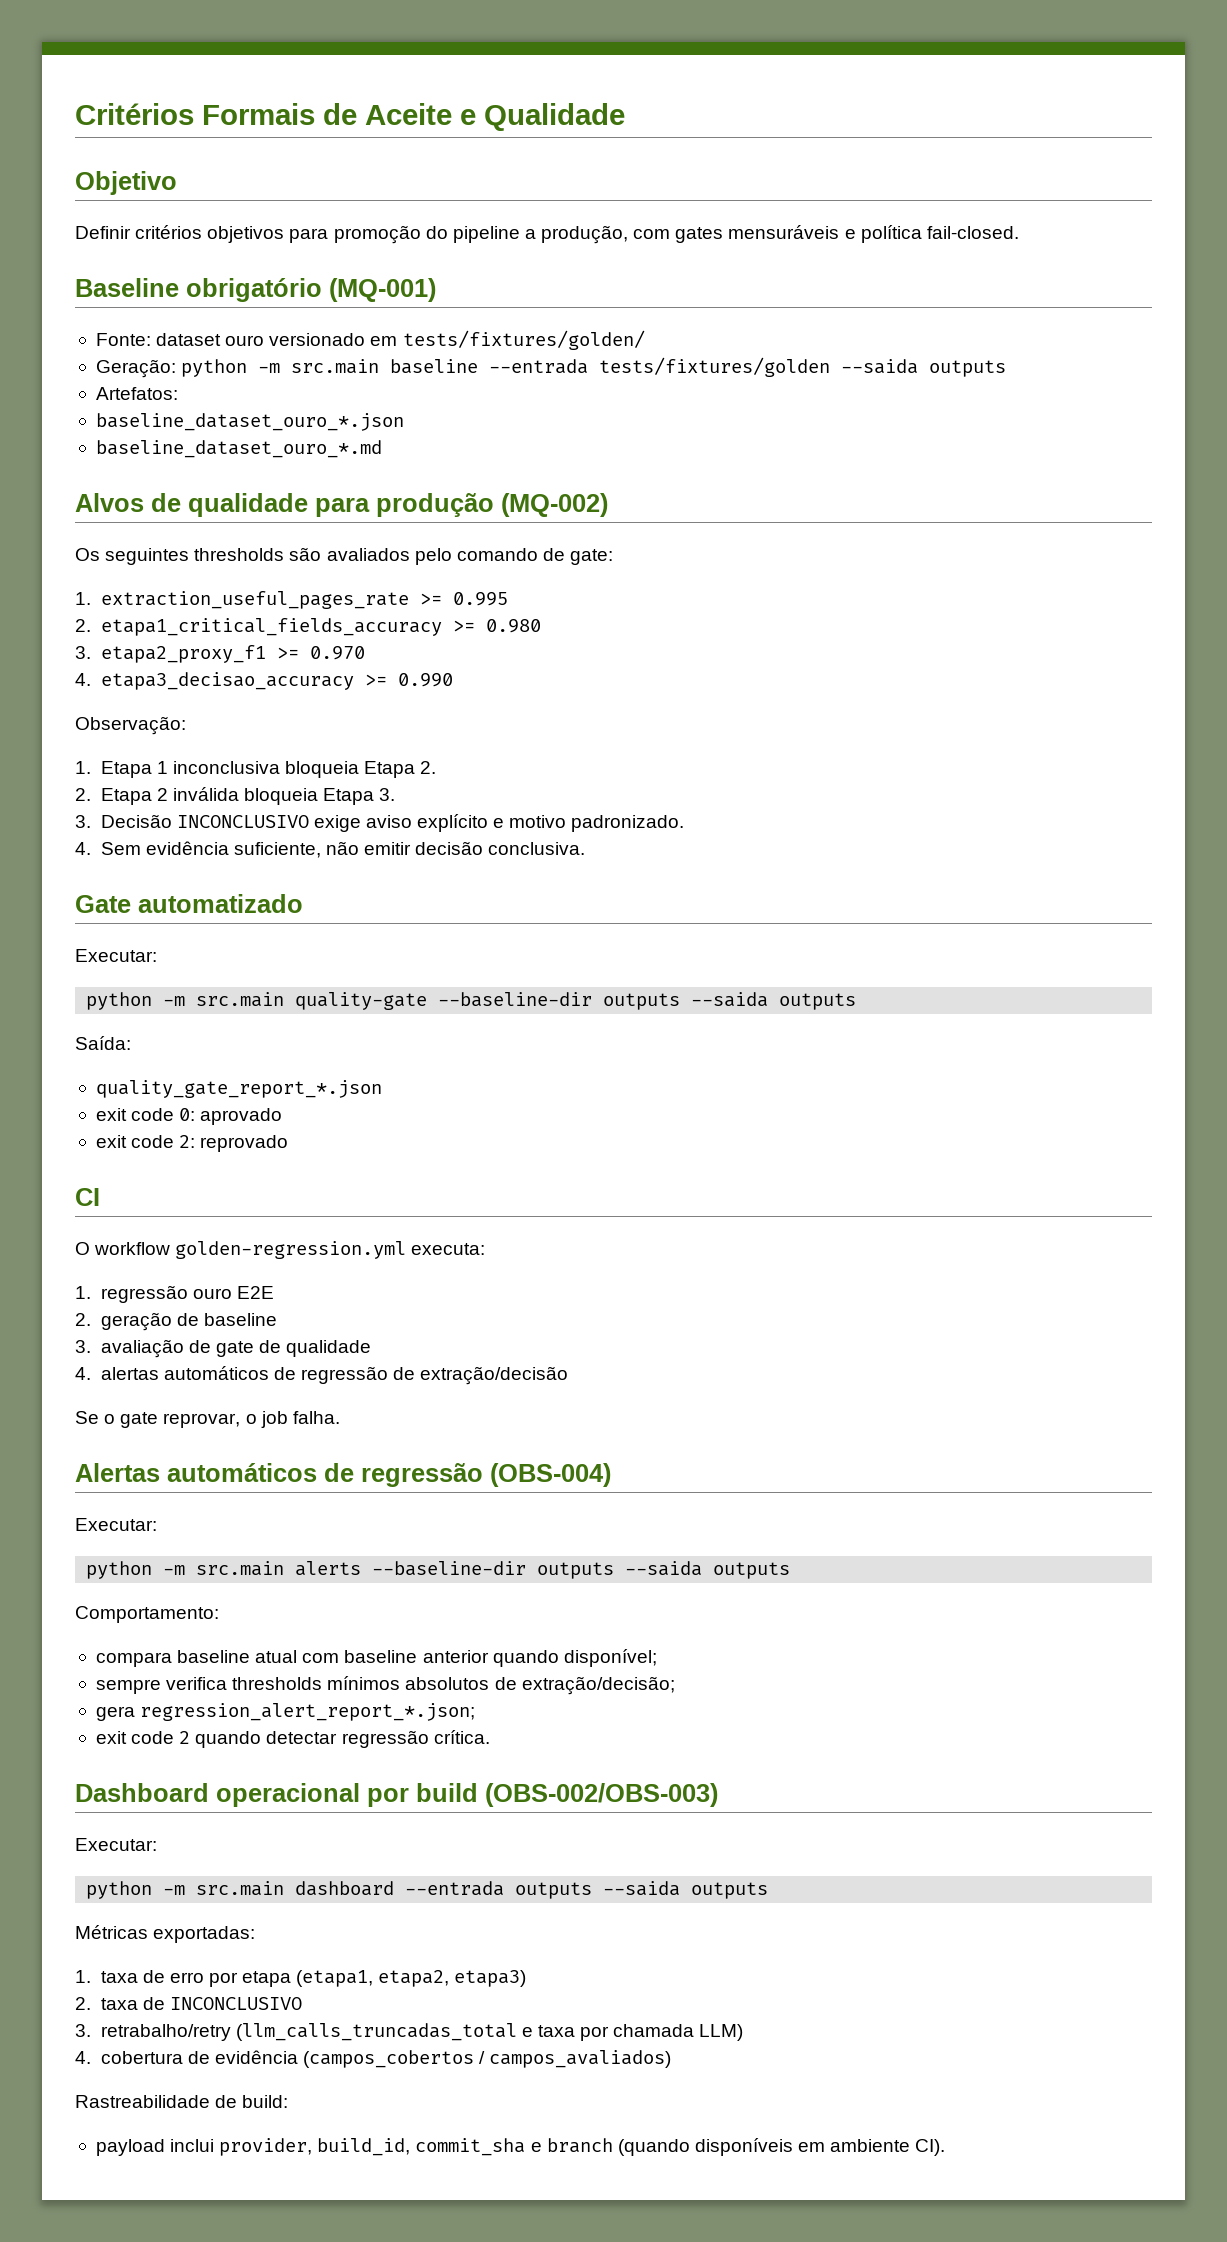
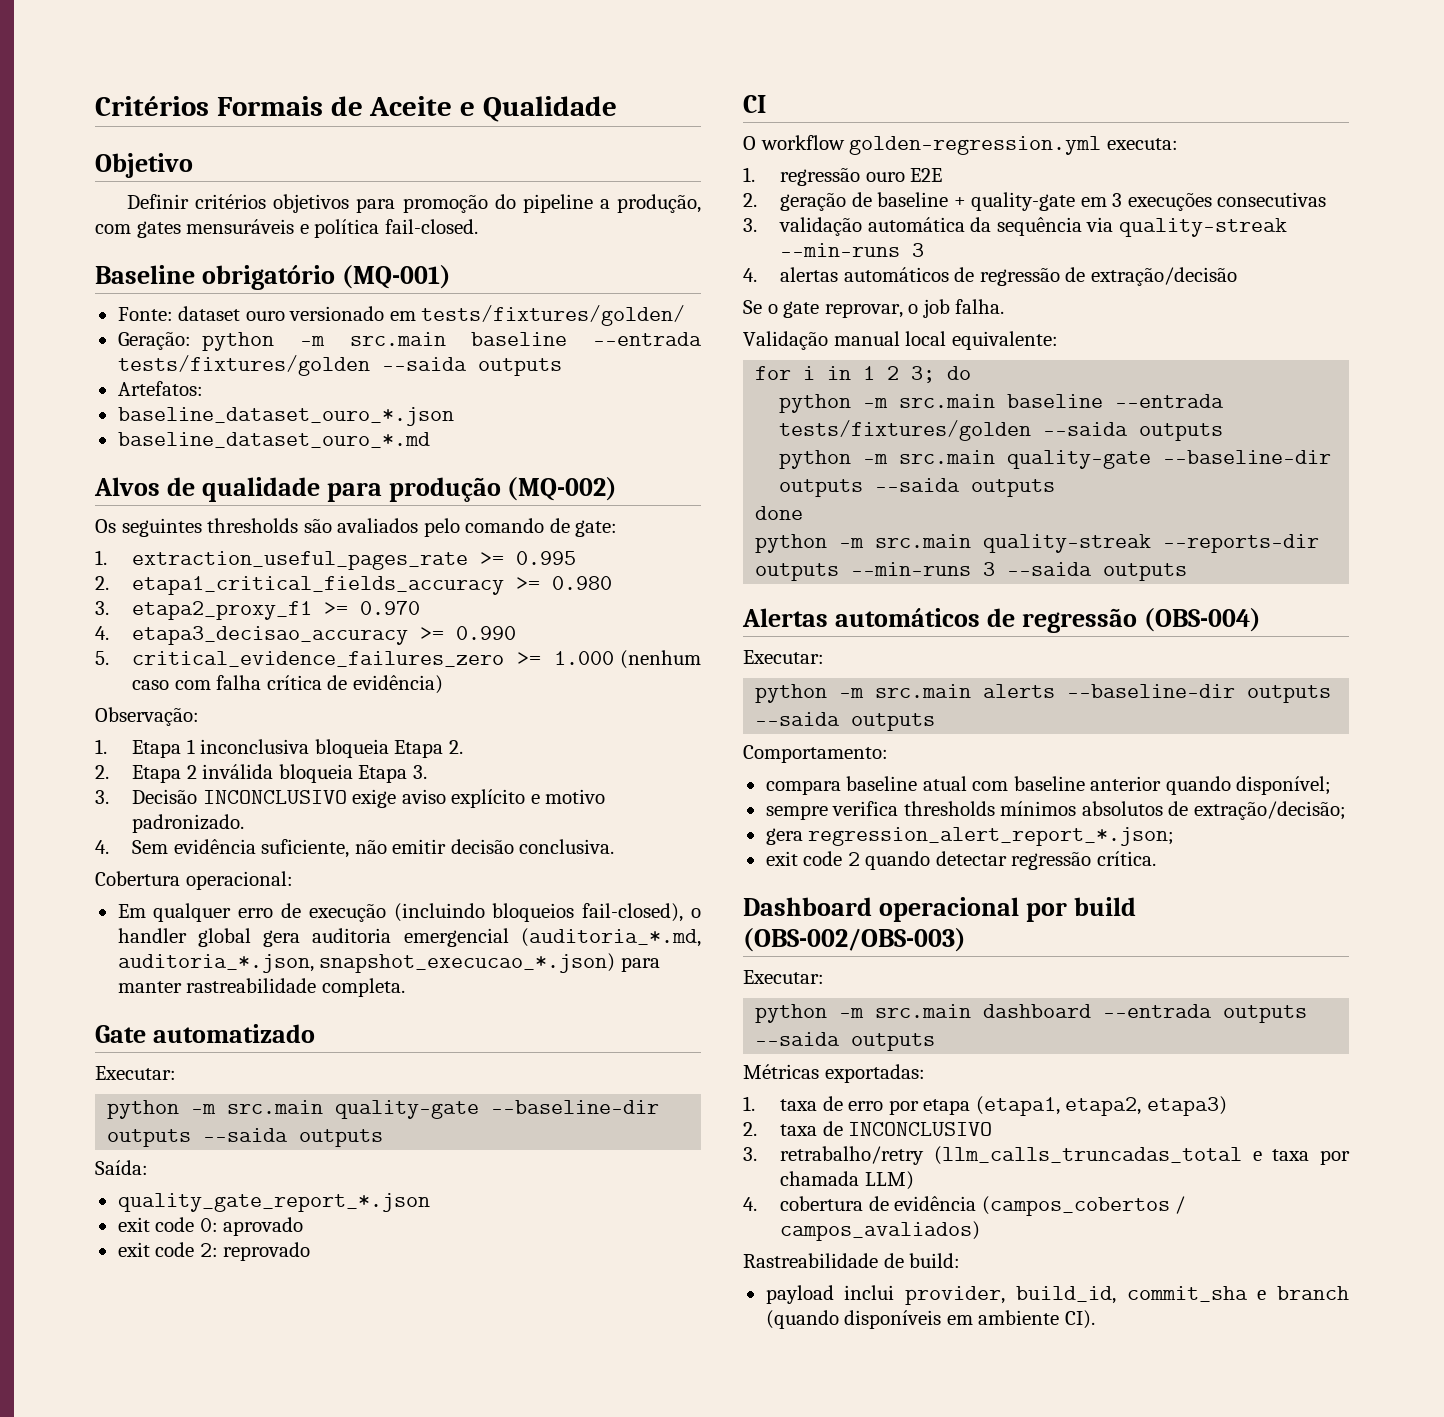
(453, 680) none -> [95,650,702,669] [132,675,443,694] // 5. critical_evidence_failures_zero >= 1.000 (nenhum caso com falha crítica de evidência)
(586, 848) none -> [95,871,293,890] [117,903,702,922] [117,928,702,947] [117,953,660,973] [117,978,405,997] // Cobertura operacional: // Em qualquer erro de execução (incluindo bloqueios fail-closed), o handler global gera auditoria emergencial (auditoria_*.md, auditoria_*.json, snapshot_execucao_*.json) para manter rastreabilidade completa.
[75,1339,372,1358] // 3. avaliação de gate de qualidade -> [953,192,1327,211] [743,217,1287,237] [780,243,925,257] + quality-gate em 3 execuções consecutivas // 3. validação automática da sequência via quality-streak --min-runs 3
(340, 1417) none -> [743,331,1058,350] [755,366,972,383] [779,394,1225,413] [779,420,1224,441] [779,450,1332,469] [779,478,1056,497] [755,506,804,520] [755,534,1320,553] [755,562,1188,581] // Validação manual local equivalente: // for i in 1 2 3; do // python -m src.main baseline --entrada tests/fixtures/golden --saida outputs // python -m src.main quality-gate --baseline-dir outputs --saida outputs // done // python -m src.main quality-streak --reports-dir outputs --min-runs 3 --saida outputs

